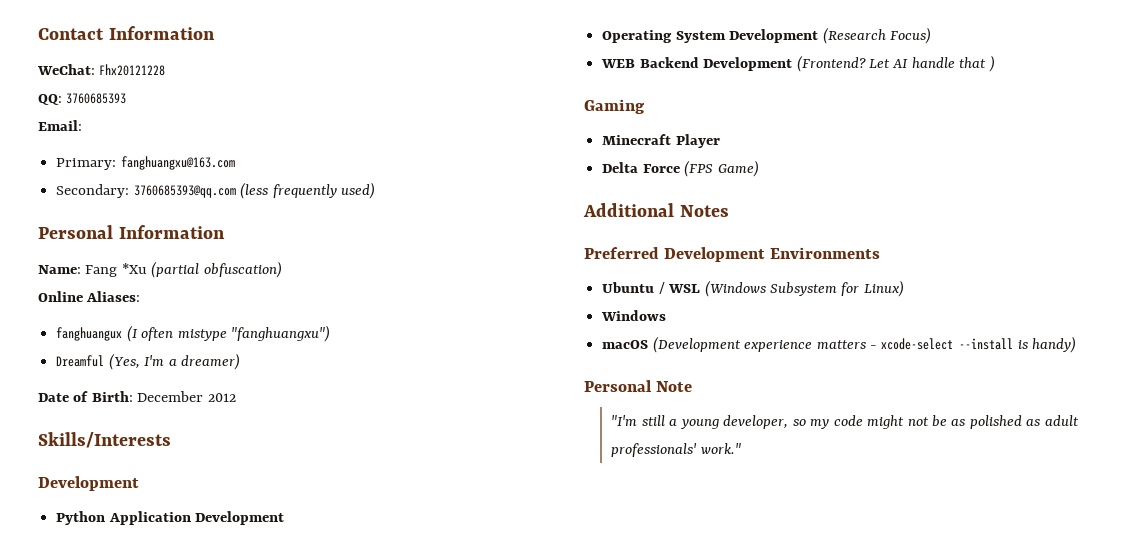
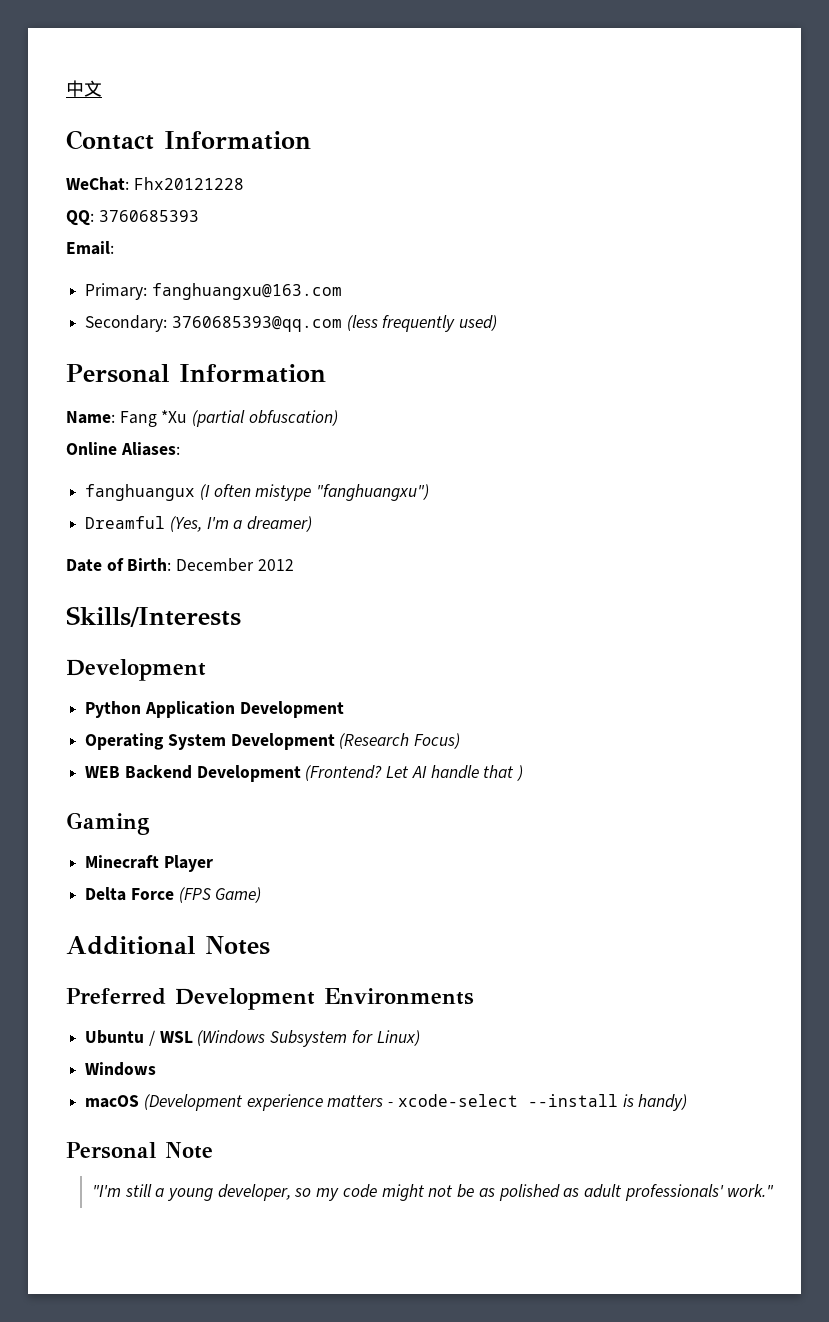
(38, 34) none -> [66,80,102,97] 中文 //

